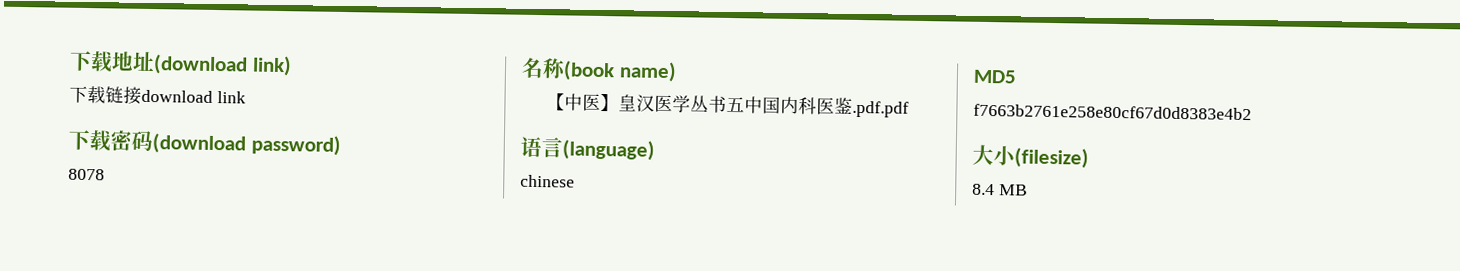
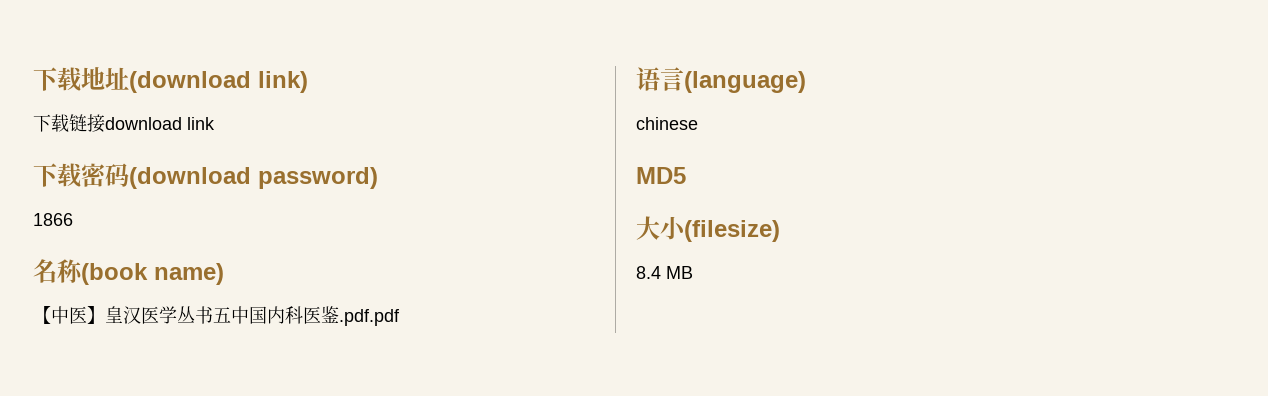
[68,168,105,181] 8078 -> [33,213,73,226] 1866
[973,103,1252,121] // f7663b2761e258e80cf67d0d8383e4b2 -> (686, 175) none

